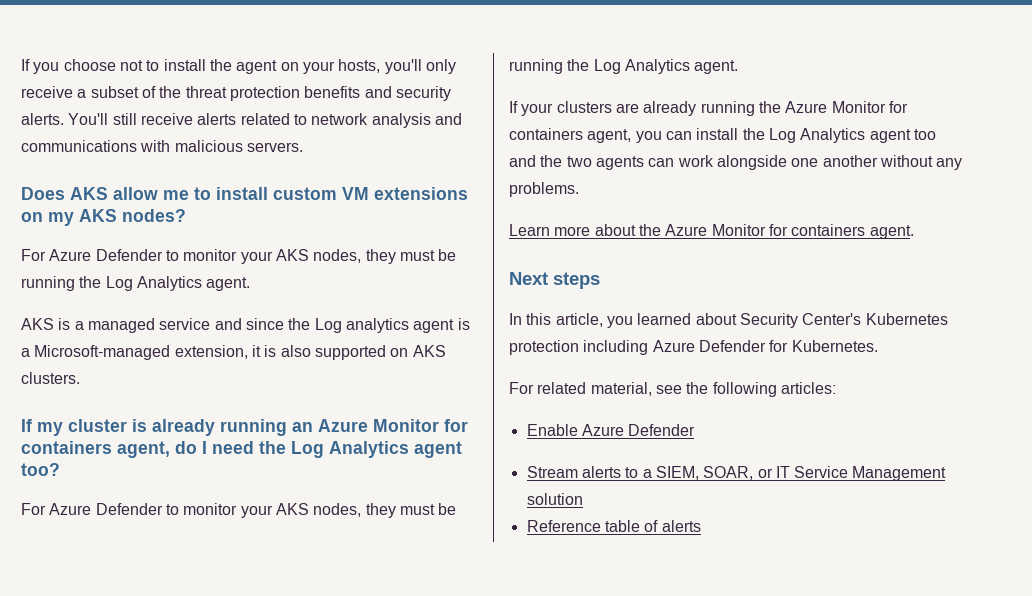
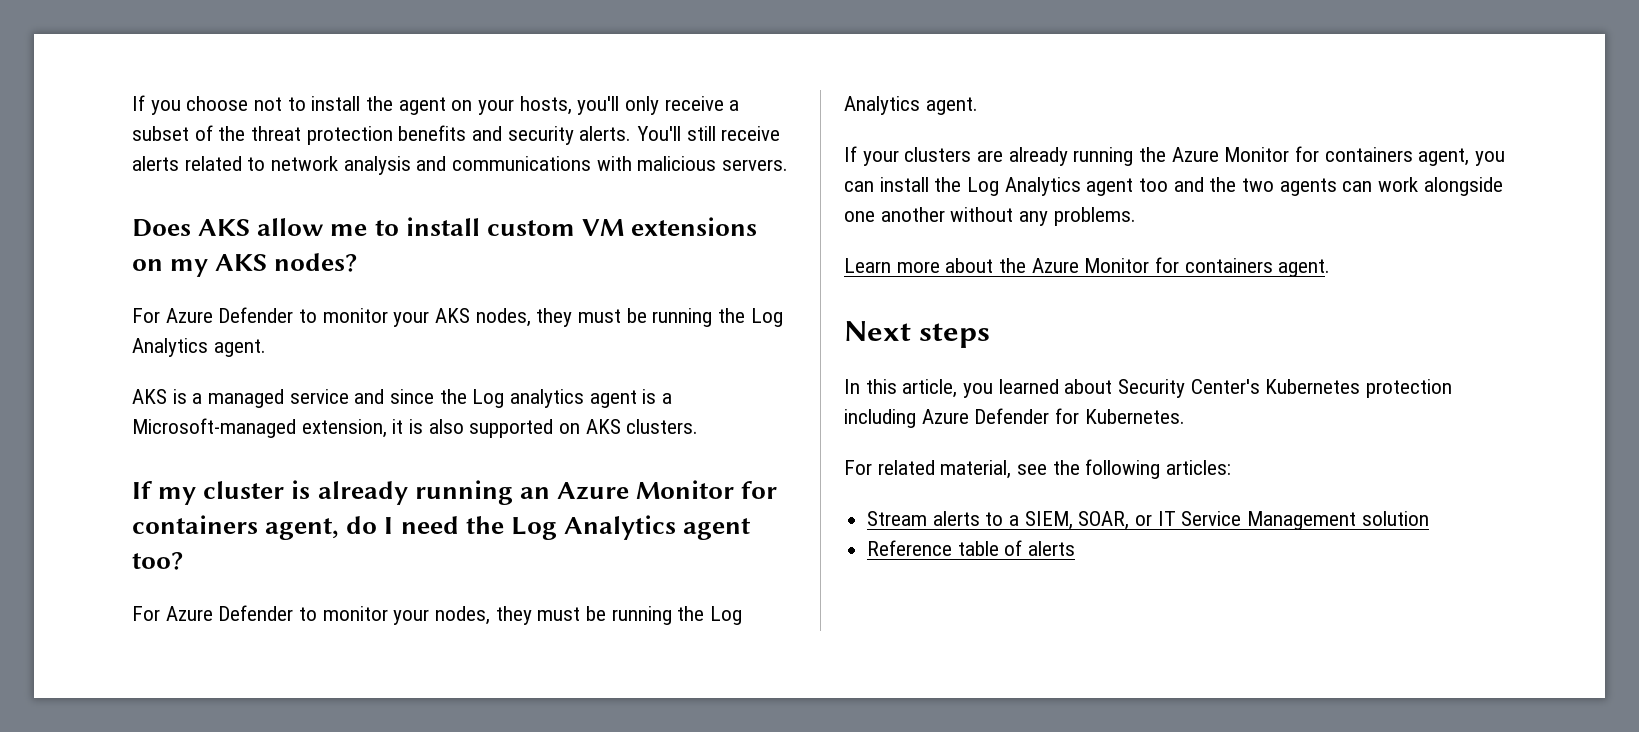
[275,503,309,515] AKS -> (430, 617) none
[526,424,696,436] // Enable Azure Defender -> (1232, 467) none

